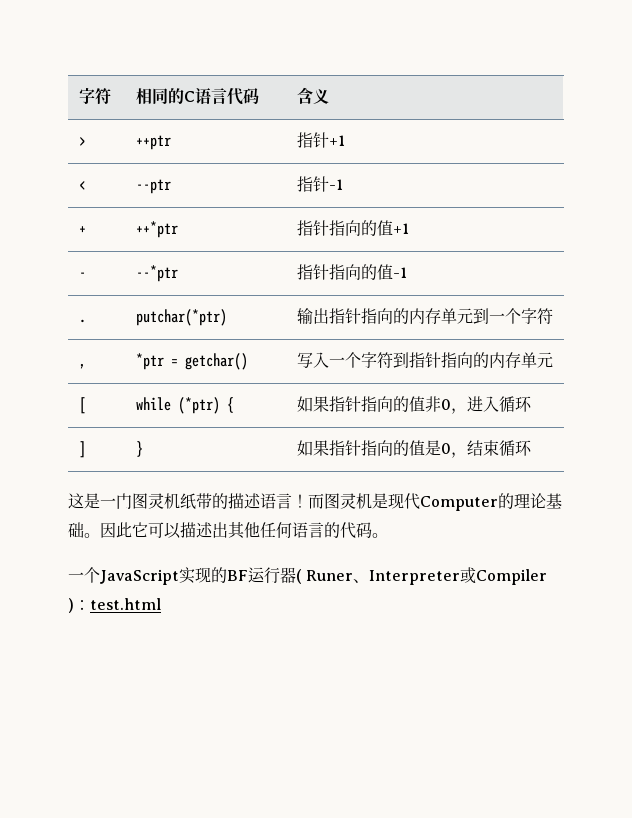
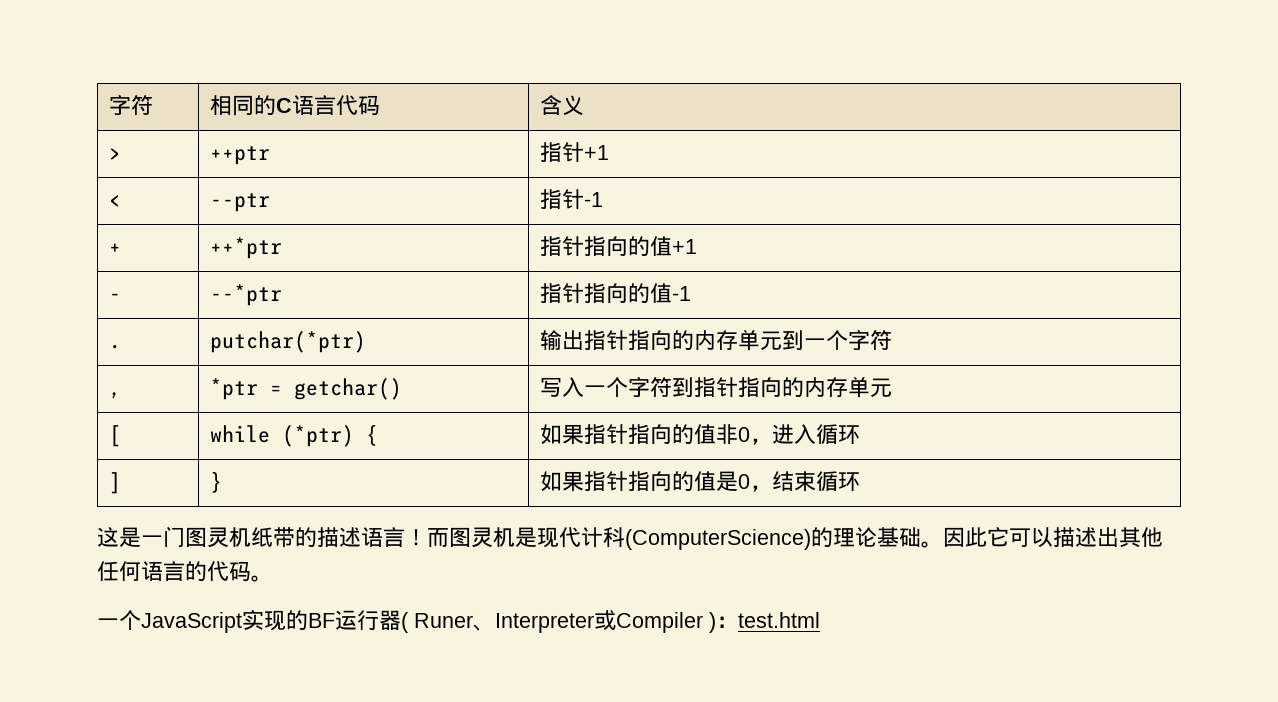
[420,496,498,511] Computer -> [581,527,811,550] 计科(ComputerScience)

